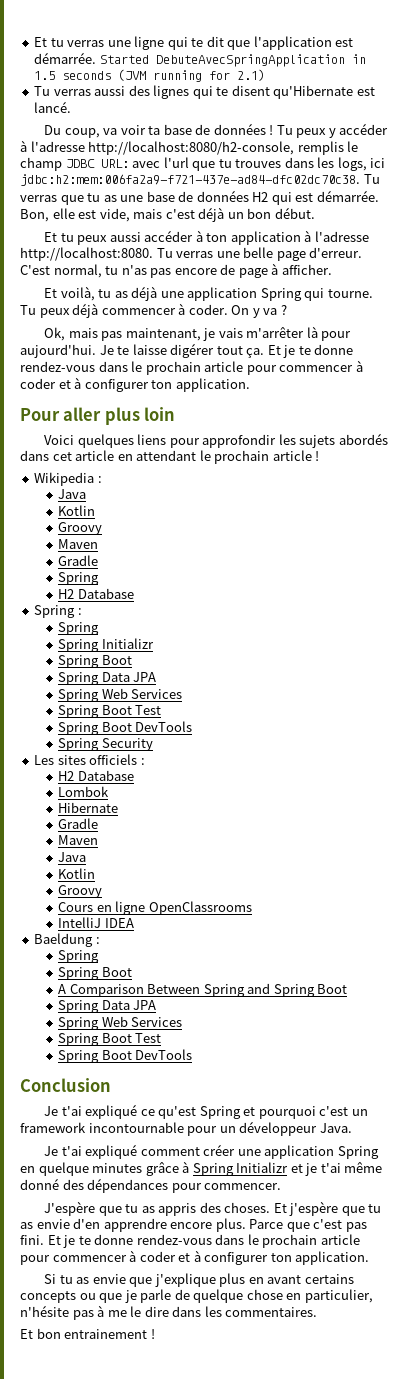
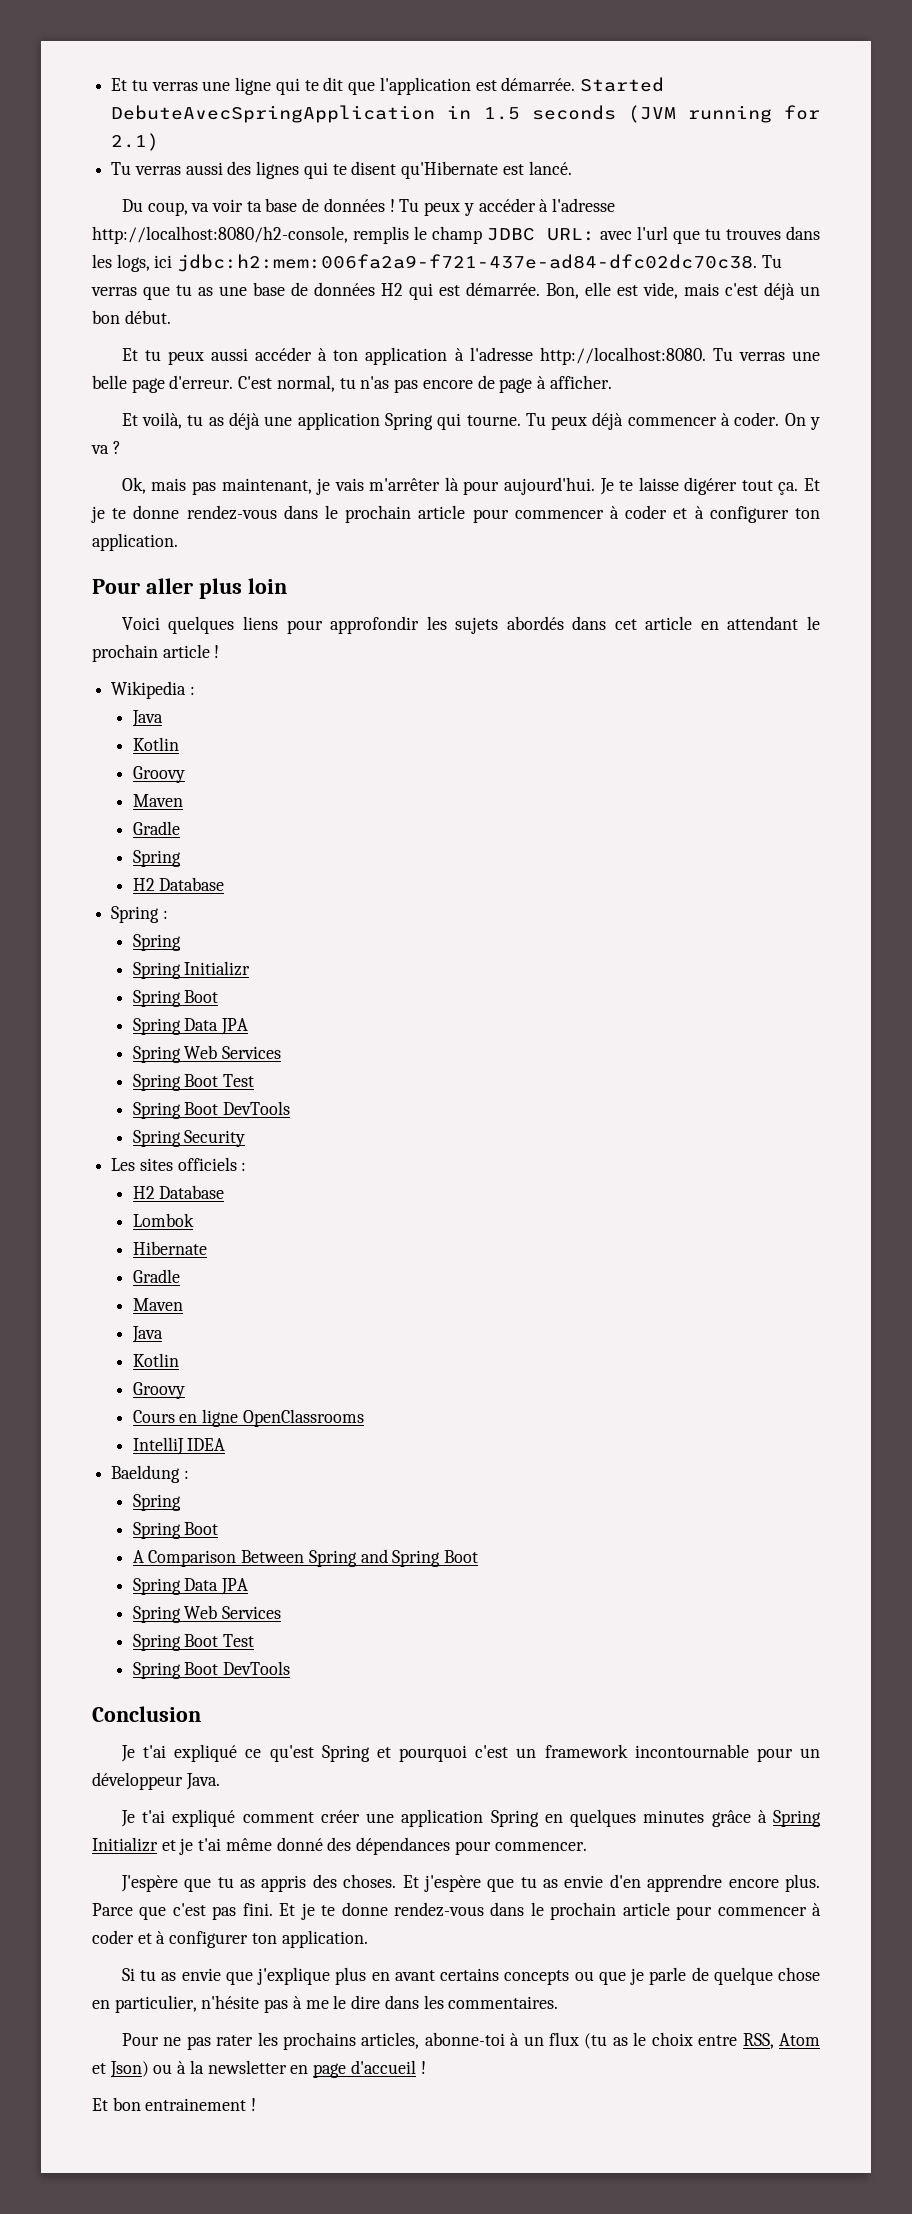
[38,1162,89,1176] quelque -> [570,1809,637,1827] quelques
(318, 1312) none -> [121,2032,821,2050] [92,2060,426,2078] // Pour ne pas rater les prochains articles, abonne-toi à un flux (tu as le choix entre RSS, Atom et Json) ou à la newsletter en page d'accueil !

